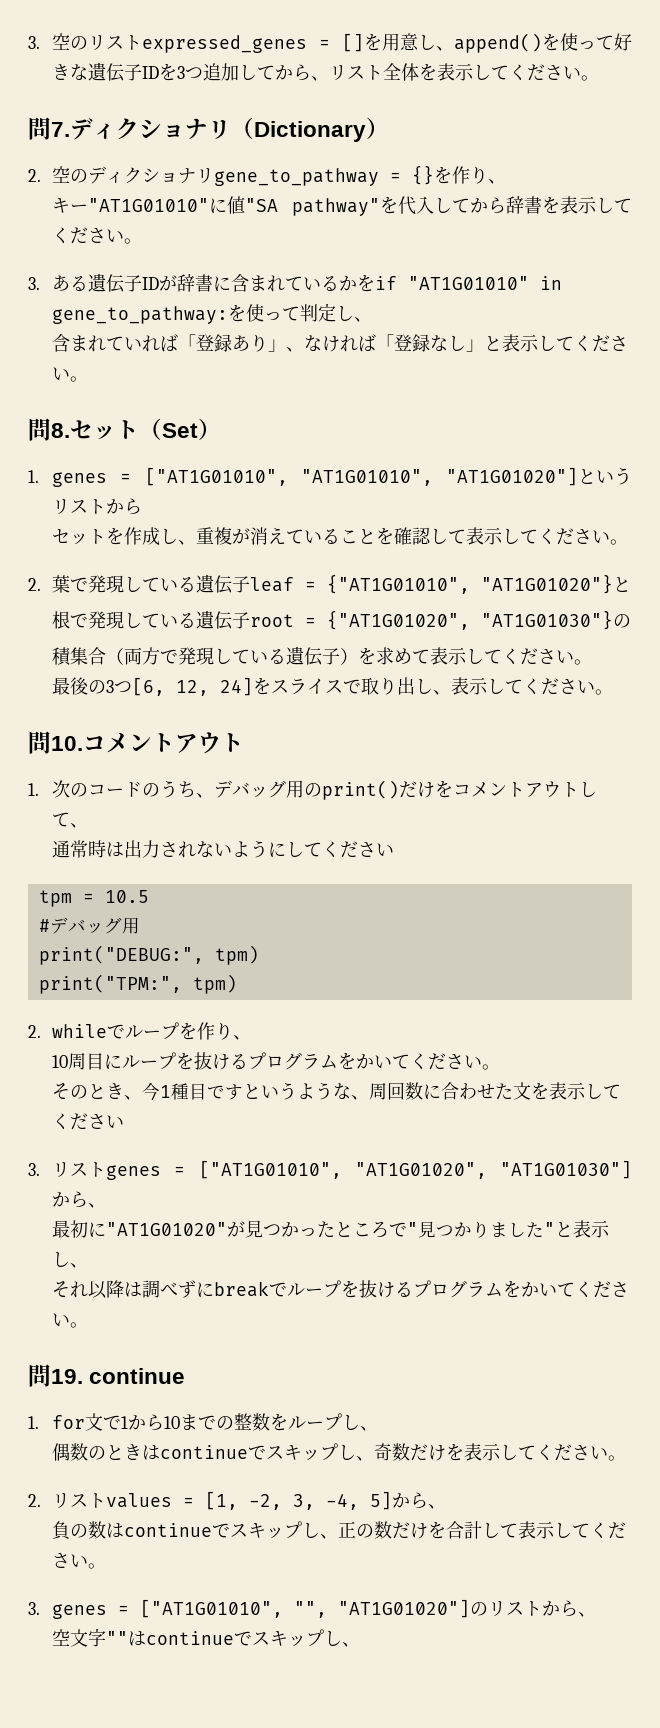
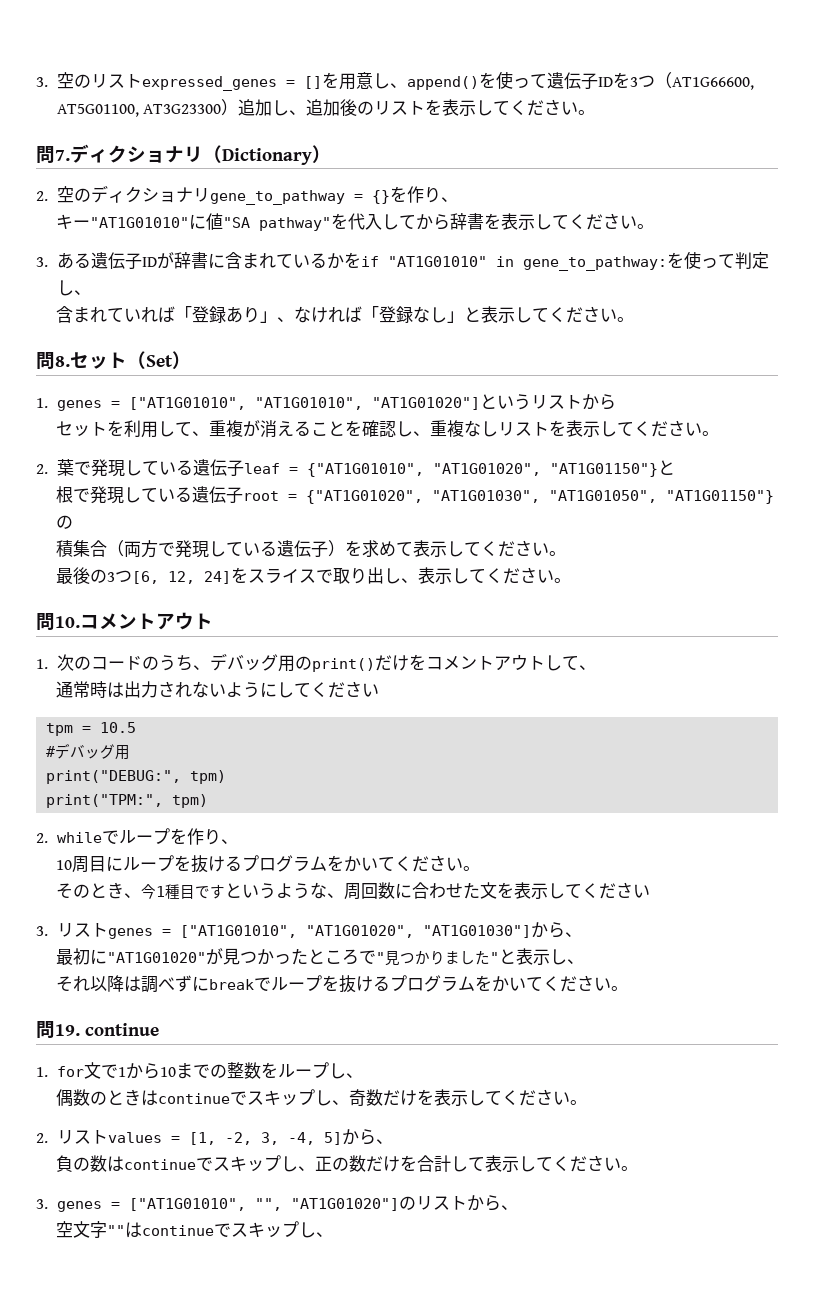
[614,33,632,51] [52,64,89,81] 好きな -> (547, 81) none
[203,63,420,81] 追加してから、リスト全体 -> [654,72,754,90] [56,99,426,117] （AT1G66600, AT5G01100, AT3G23300）追加し、追加後のリスト
[124,527,179,545] 作成し -> [123,420,192,438] 利用して
[286,529,323,544] てい -> (294, 429) none
[448,529,467,544] て -> [412,420,566,437] 、重複なしリストを
[481,574,614,594] "AT1G01020"} -> [432,463,658,477] "AT1G01020", "AT1G01150"}
[481,610,614,630] "AT1G01030"} -> [431,490,774,504] "AT1G01030", "AT1G01050", "AT1G01150"}

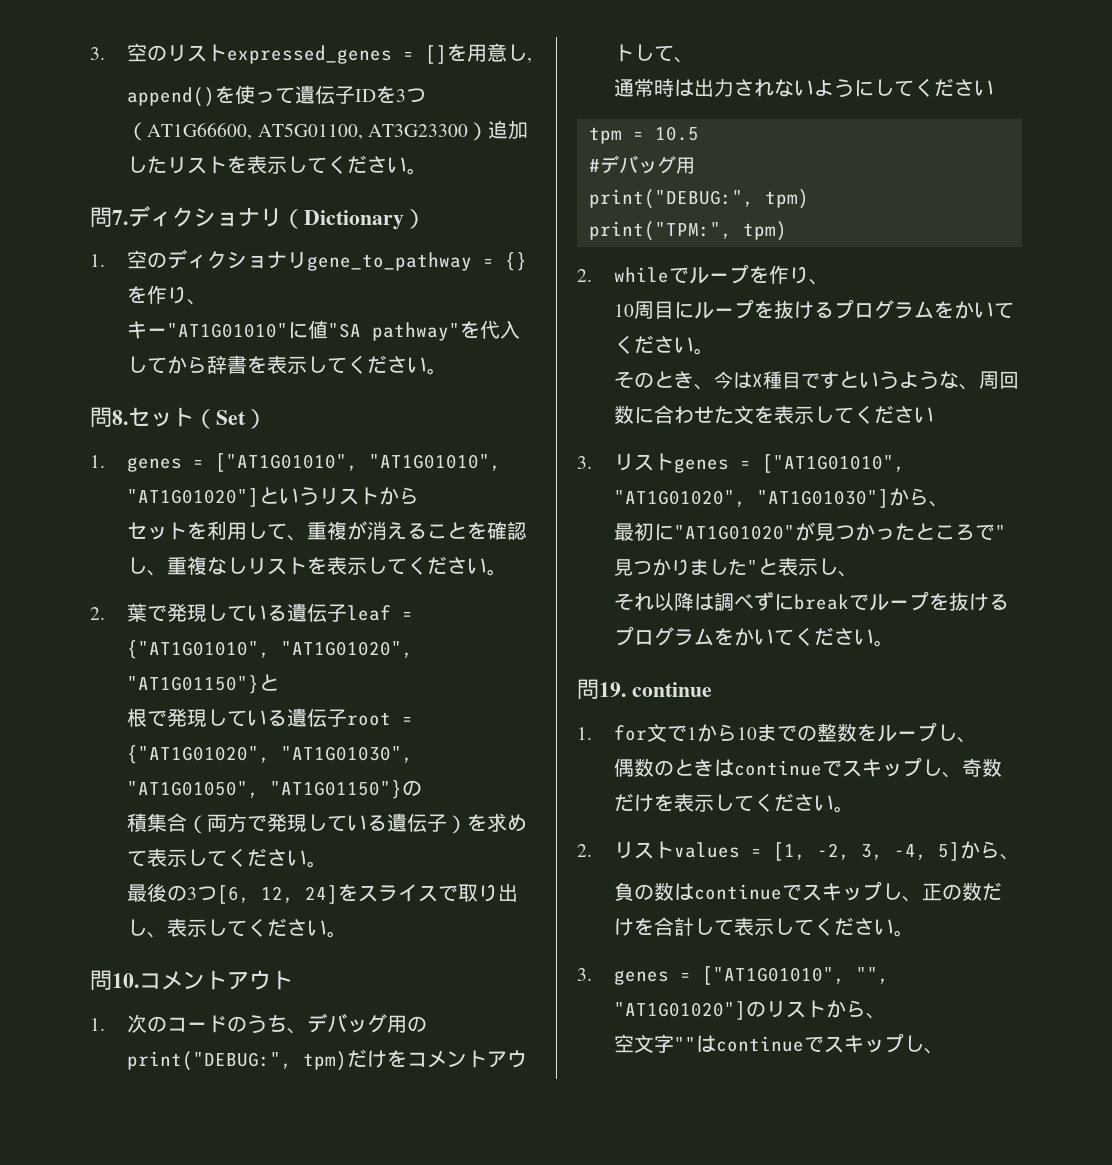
[389,83,407,88] 、 -> [527,57,533,63] , //
[289,99,375,116] 、追加後の -> [147,156,168,174] た
[36,191,48,201] 2. -> [90,254,105,267] 1.
[36,251,769,271] [56,280,91,296] [55,306,634,323] // 3.ある遺伝子IDが辞書に含まれているかをif "AT1G01010" in gene_to_pathway:を使って判定し、 // 含まれていれば「登録あり」、なければ「登録なし」と表示してください。 -> (448, 371) none
[311,658,375,672] print() -> [127,1051,348,1071] print("DEBUG:", tpm)
[155,886,165,897] 1 -> [733,372,764,388] はX

